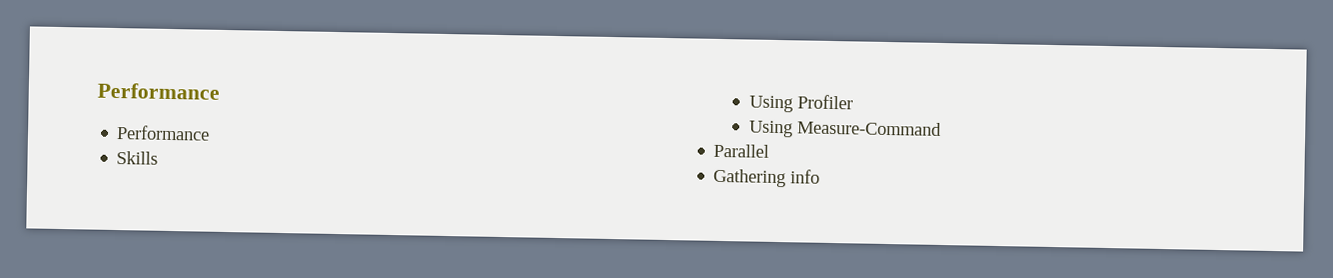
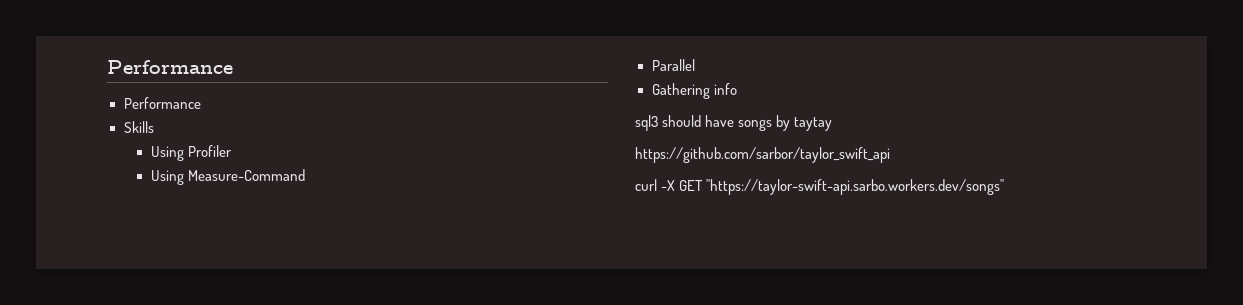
(821, 176) none -> [635,115,833,131] [635,147,890,163] [635,179,1005,195] // sql3 should have songs by taytay // https://github.com/sarbor/taylor_swift_api // curl -X GET "https://taylor-swift-api.sarbo.workers.dev/songs"

